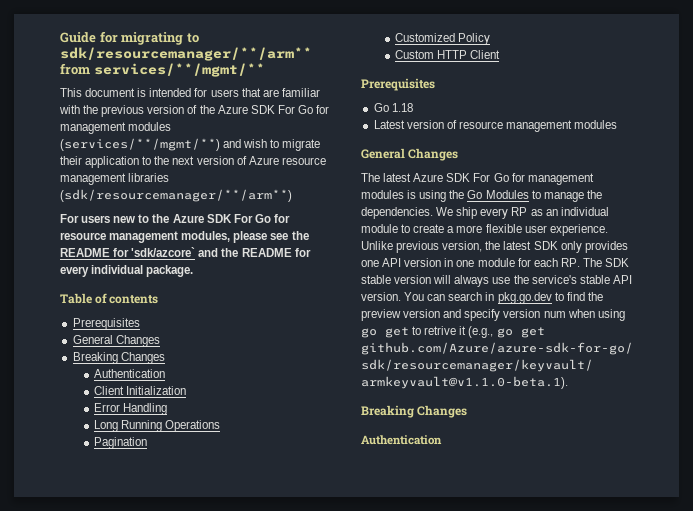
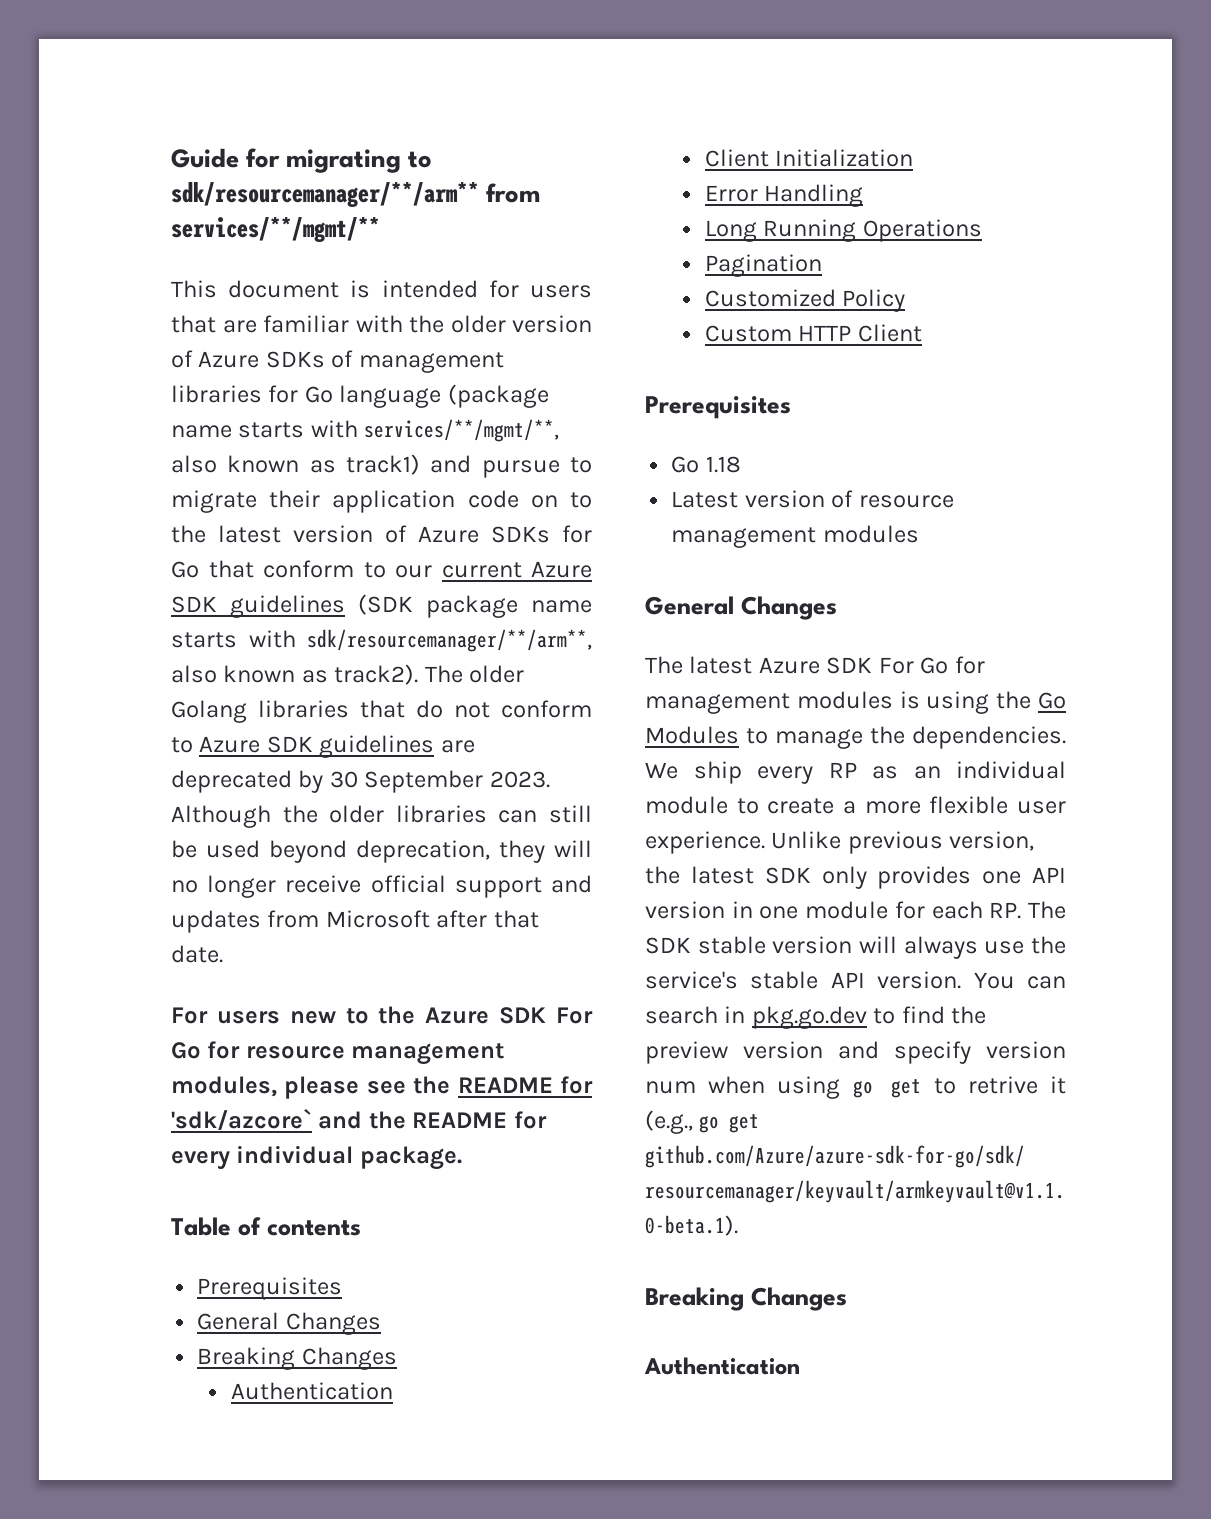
[101,105,330,117] [60,122,172,134] [60,138,268,151] previous version of the Azure SDK For Go for management modules (services/**/mgmt/**) and wish -> [450,315,592,333] [171,350,504,373] [171,384,549,408] [171,419,560,442] [171,454,560,478] older version of Azure SDKs of management libraries for Go language (package name starts with services/**/mgmt/**, also known as track1) and pursue
[142,156,326,165] [60,173,170,185] [60,189,292,202] to the next version of Azure resource management libraries (sdk/resourcemanager/**/arm**) -> [467,490,592,508] [171,525,592,543] [171,560,592,578] [171,594,592,618] [171,629,592,652] [171,664,525,685] [171,700,592,723] [171,735,475,758] [171,770,550,793] [171,805,592,828] [171,840,592,863] [171,875,592,898] [171,910,539,933] [171,945,223,963] code on to the latest version of Azure SDKs for Go that conform to our current Azure SDK guidelines (SDK package name starts with sdk/resourcemanager/**/arm**, also known as track2). The older Golang libraries that do not conform to Azure SDK guidelines are deprecated by 30 September 2023. Although the older libraries can still be used beyond deprecation, they will no longer receive official support and updates from Microsoft after that date.

